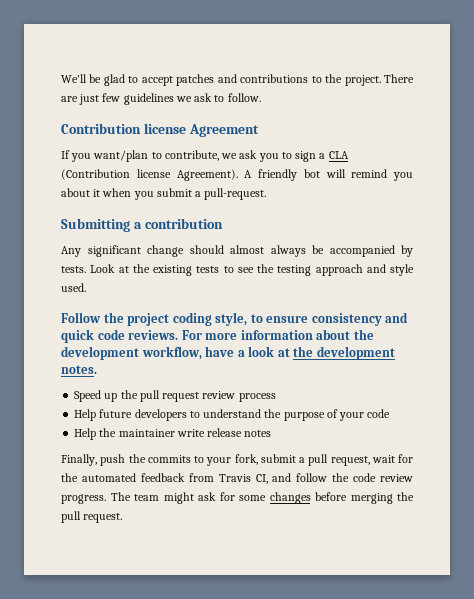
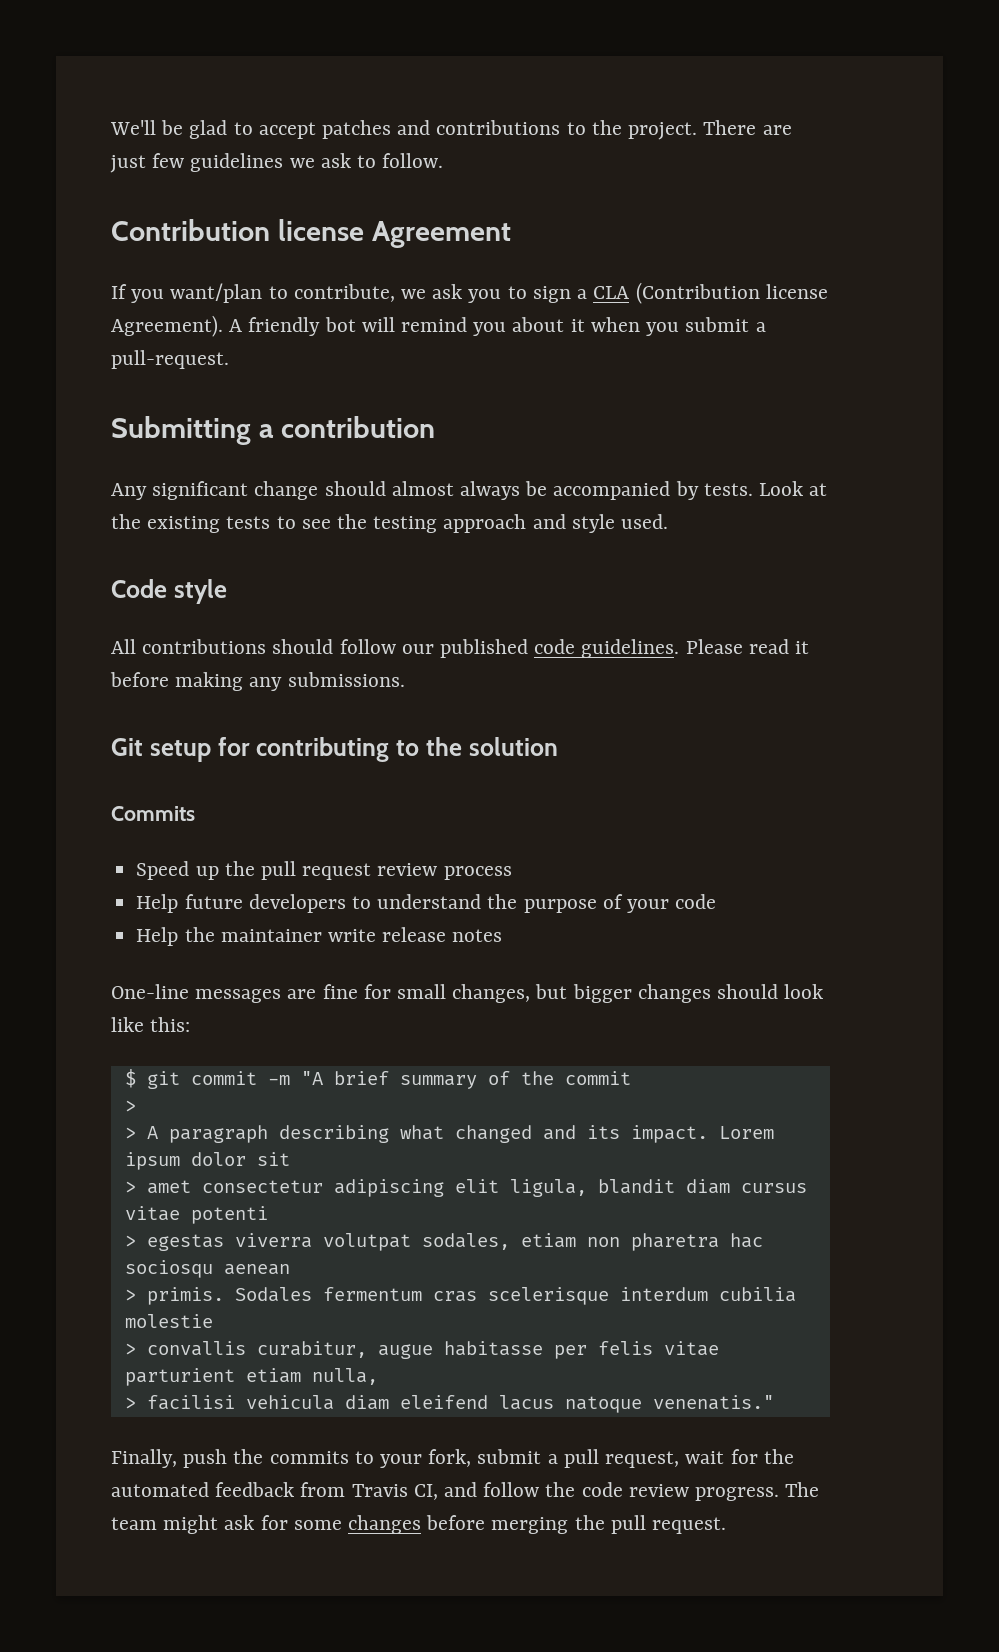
[61,312,409,326] [61,329,374,343] [61,346,395,360] [61,365,97,374] Follow the project coding style, to ensure consistency and quick code reviews. For more information about the development workflow, have a look at the development notes. -> [111,579,227,604] [111,639,810,658] [110,672,405,691] [111,737,558,762] [111,806,195,821] Code style // All contributions should follow our published code guidelines. Please read it before making any submissions. // Git setup for contributing to the solution // Commits
(272, 433) none -> [111,984,824,1003] [111,1017,191,1032] [124,1069,631,1089] [124,1100,136,1112] [124,1125,774,1143] [124,1152,290,1170] [124,1179,807,1197] [124,1206,268,1224] [124,1233,763,1251] [124,1260,290,1278] [124,1287,796,1305] [124,1314,213,1328] [124,1341,719,1359] [124,1368,378,1386] [124,1395,774,1413] // One-line messages are fine for small changes, but bigger changes should look like this: // $ git commit -m "A brief summary of the commit // > // > A paragraph describing what changed and its impact. Lorem ipsum dolor sit // > amet consectetur adipiscing elit ligula, blandit diam cursus vitae potenti // > egestas viverra volutpat sodales, etiam non pharetra hac sociosqu aenean // > primis. Sodales fermentum cras scelerisque interdum cubilia molestie // > convallis curabitur, augue habitasse per felis vitae parturient etiam nulla, // > facilisi vehicula diam eleifend lacus natoque venenatis."

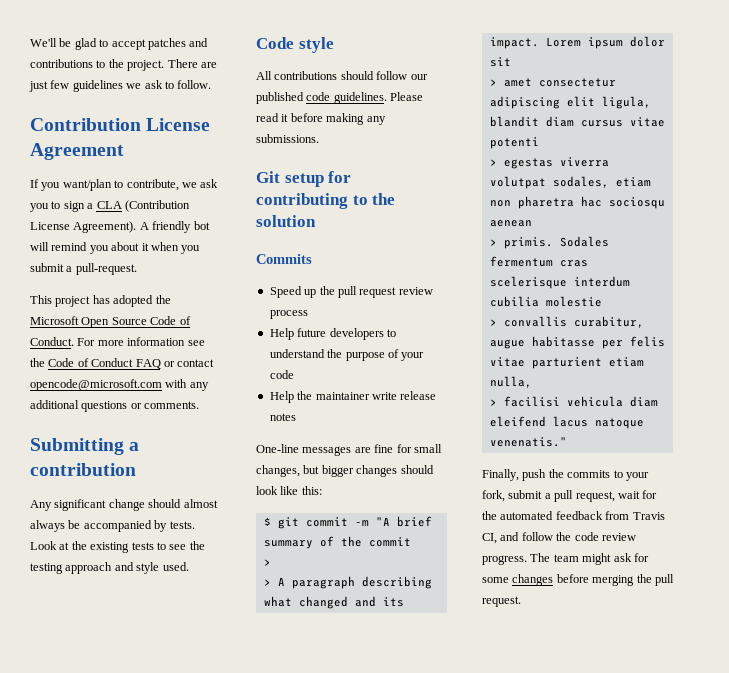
[277,219,364,241] license -> [146,118,211,131] License
[765,284,828,299] license -> [30,222,70,230] License
(229, 359) none -> [30,295,171,307] [30,316,191,328] [30,337,205,346] [30,358,215,369] [30,379,209,391] [30,400,200,412] // This project has adopted the Microsoft Open Source Code of Conduct. For more information see the Code of Conduct FAQ or contact opencode@microsoft.com with any additional questions or comments.

